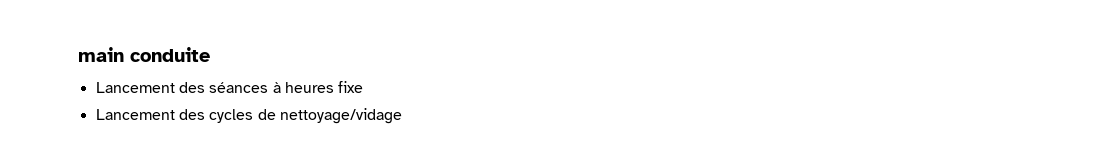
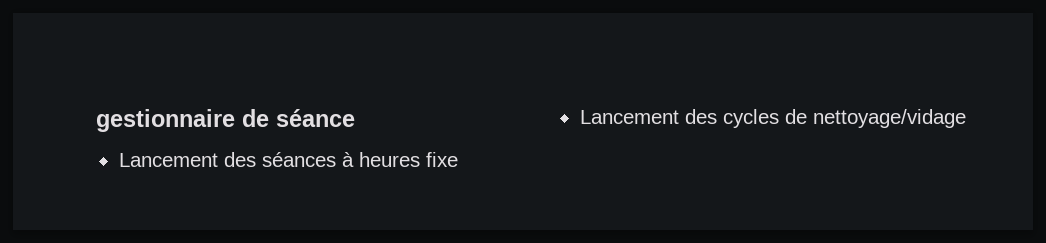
[78,47,210,62] main conduite -> [96,109,355,132] gestionnaire de séance

